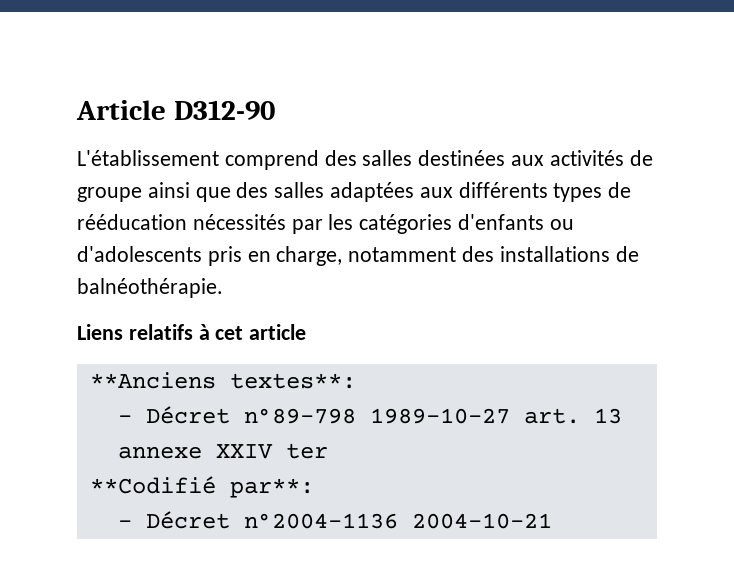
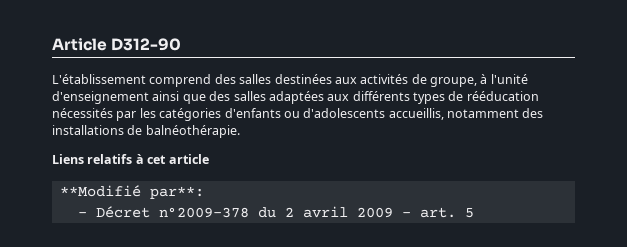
[77,187,142,202] groupe -> [430,74,528,87] [52,91,149,104] groupe, à l'unité d'enseignement
[207,246,343,266] pris en charge, -> [388,108,444,120] accueillis,
[89,372,356,389] [117,406,622,424] [117,443,328,459] [89,476,314,498] [117,511,552,529] **Anciens textes**: // - Décret n°89-798 1989-10-27 art. 13 annexe XXIV ter // **Codifié par**: // - Décret n°2004-1136 2004-10-21 -> [59,185,204,199] [77,206,474,218] **Modifié par**: // - Décret n°2009-378 du 2 avril 2009 - art. 5

